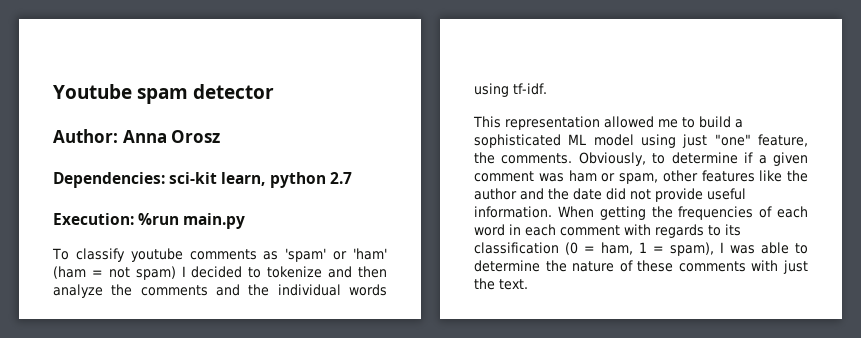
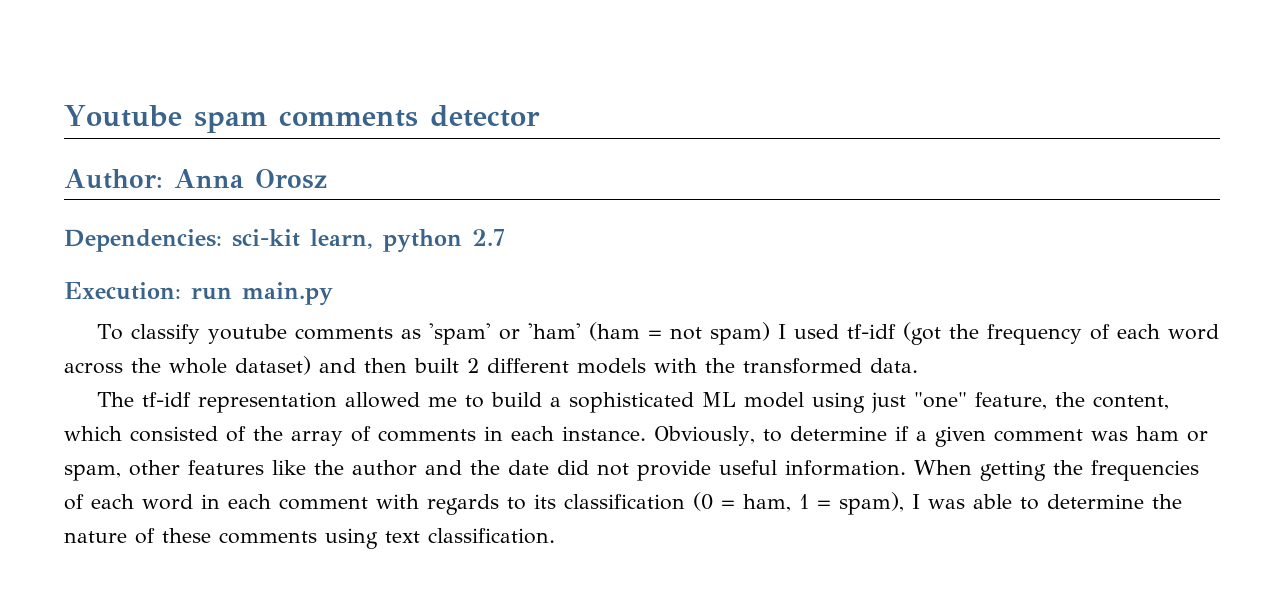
(189, 96) none -> [278,110,418,127] comments
[138,213,180,225] %run -> [191,287,232,300] run
[191,266,387,278] [53,284,387,298] [474,83,547,97] [473,116,501,128] decided to tokenize and then analyze the comments and the individual words using tf-idf. // This -> [793,322,1219,345] [64,356,918,375] [96,392,191,407] used tf-idf (got the frequency of each word across the whole dataset) and then built 2 different models with the transformed data. // The tf-idf
[501,153,573,164] comments. -> [1092,395,1169,410] [64,426,646,446] content, which consisted of the array of comments in each instance.
[751,260,808,274] [474,278,528,290] with just the text. -> [325,528,555,549] using text classification.

